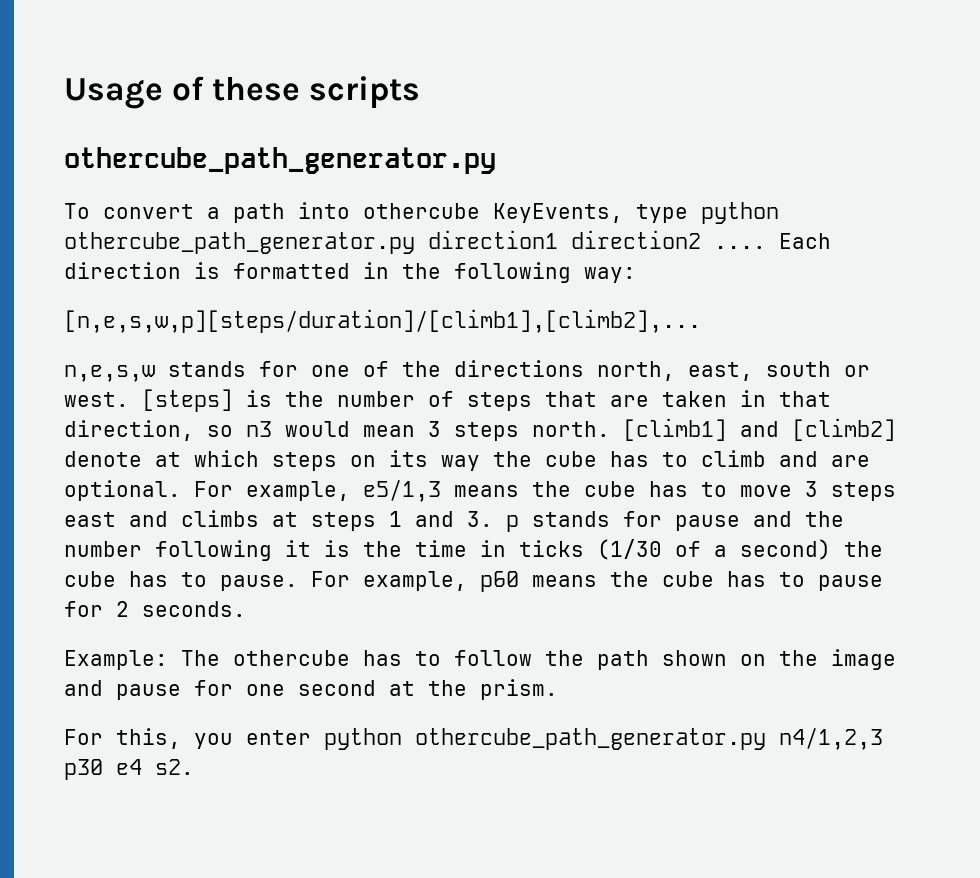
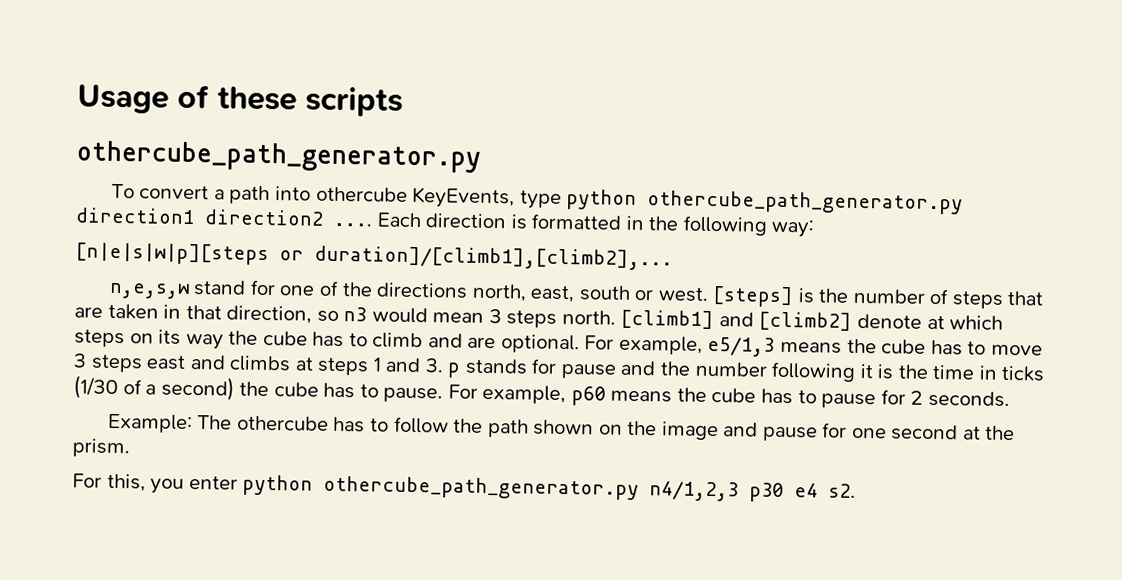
[64,309,701,333] [n,e,s,w,p][steps/duration]/[climb1],[climb2],... -> [75,242,673,271] [n|e|s|w|p][steps or duration]/[climb1],[climb2],...
[168,361,246,377] stands -> [193,280,247,296] stand

